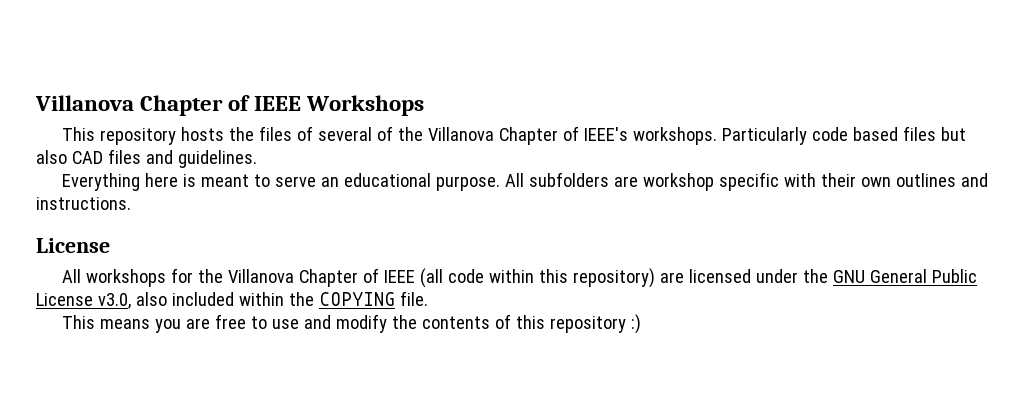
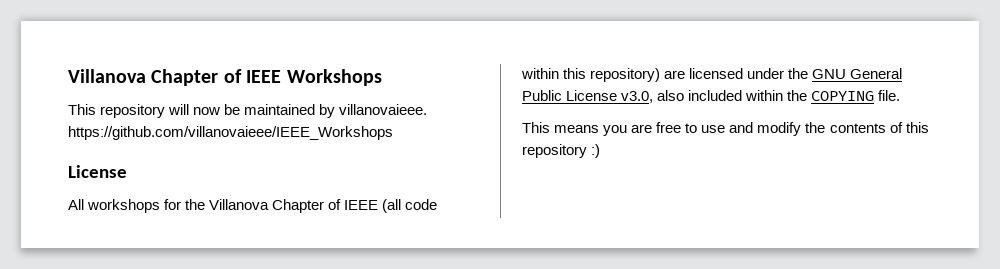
[180,126,966,145] [36,149,257,168] [61,172,988,191] [36,197,131,210] hosts the files of several of the Villanova Chapter of IEEE's workshops. Particularly code based files but also CAD files and guidelines. // Everything here is meant to serve an educational purpose. All subfolders are workshop specific with their own outlines and instructions. -> [168,104,428,118] [68,126,393,140] will now be maintained by villanovaieee. https://github.com/villanovaieee/IEEE_Workshops

